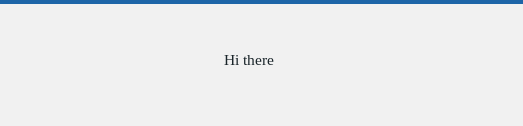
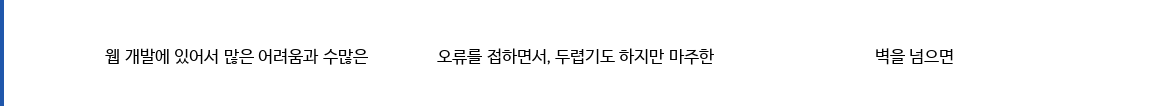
[223,55,275,65] Hi there -> [105,48,955,65] 웹 개발에 있어서 많은 어려움과 수많은 오류를 접하면서, 두렵기도 하지만 마주한 벽을 넘으면

